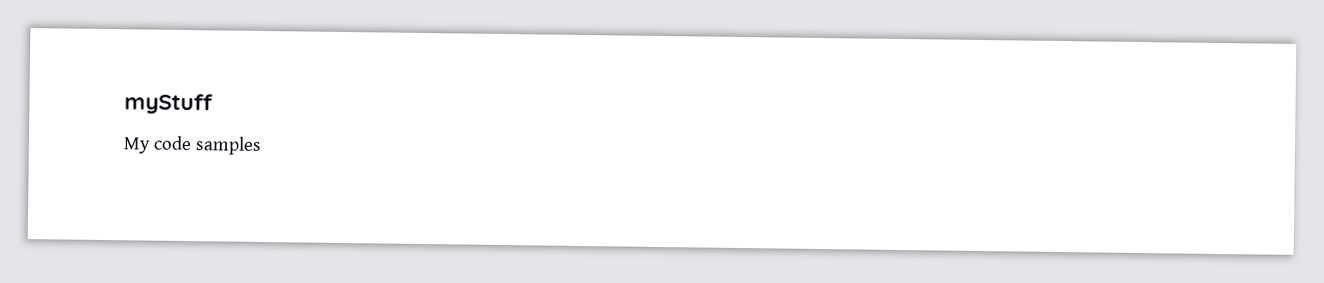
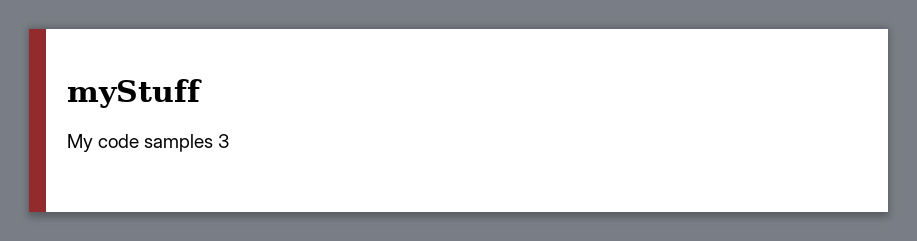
(262, 145) none -> [218,134,230,148] 3

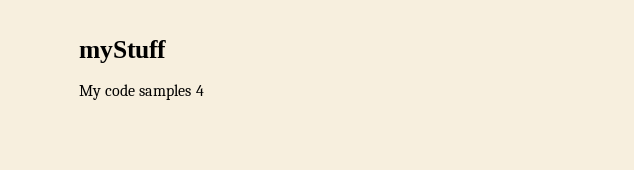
[218,134,230,148] 3 -> [195,85,204,96] 4

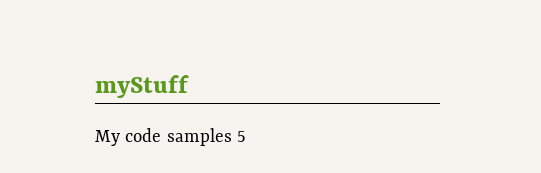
[195,85,204,96] 4 -> [236,131,246,142] 5

